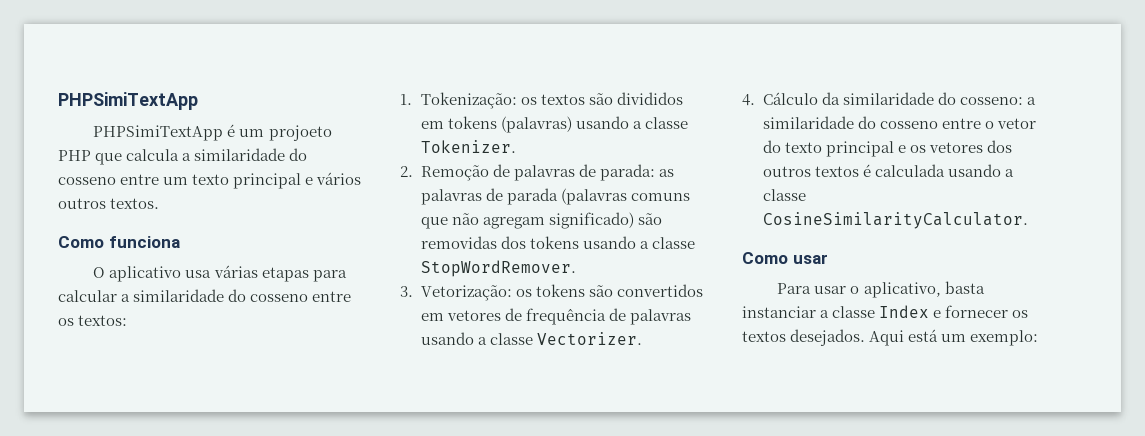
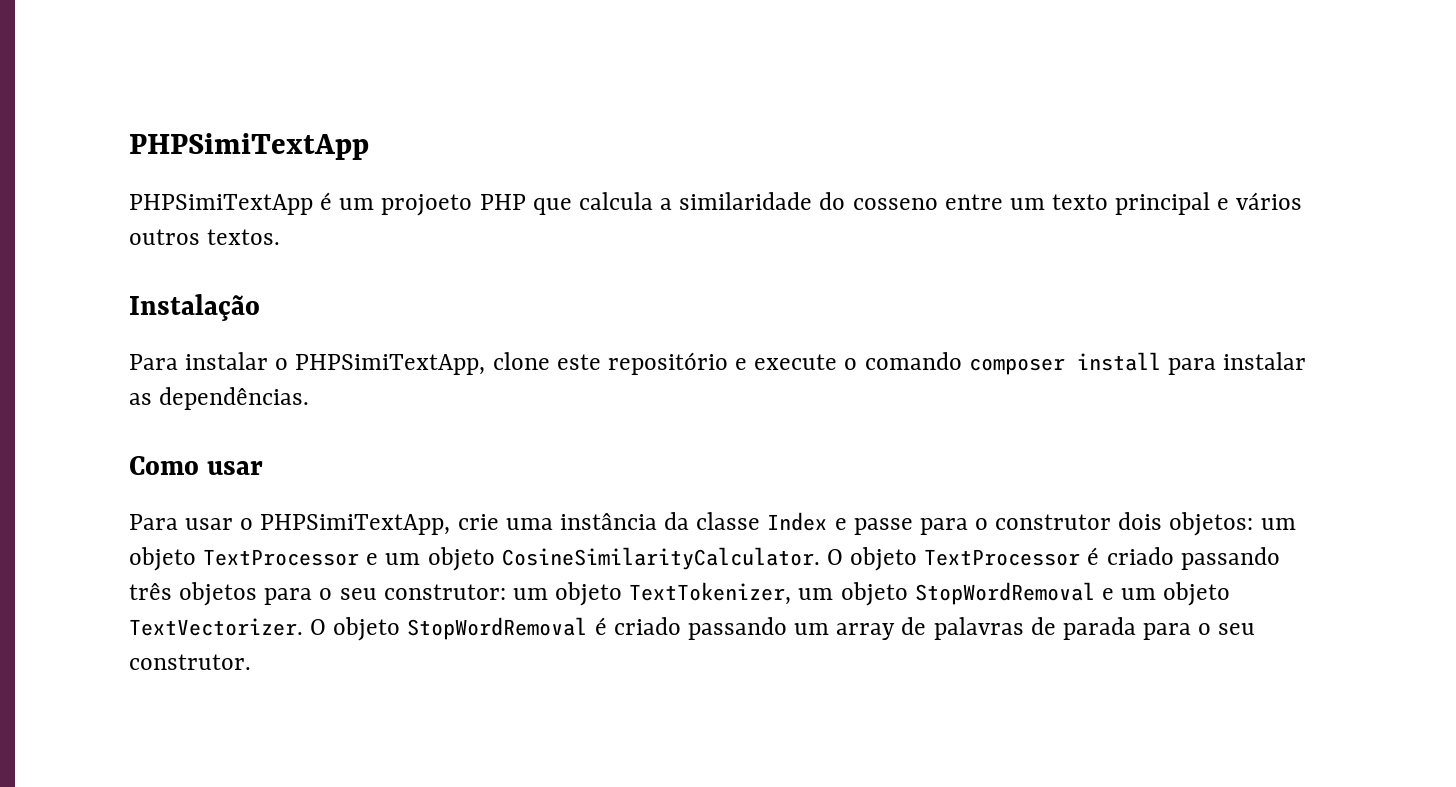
[58,236,180,248] [93,265,347,282] [58,289,352,302] [58,315,128,326] [400,92,684,109] [421,116,689,133] [421,140,517,153] [400,164,675,181] [421,188,691,205] [421,212,663,229] [421,236,696,249] [421,260,577,277] [400,284,704,301] [421,308,692,325] [421,332,643,345] [742,92,1037,106] [763,116,1037,129] [763,140,1013,157] [763,164,1015,177] [763,189,807,201] [763,212,1029,229] Como funciona // O aplicativo usa várias etapas para calcular a similaridade do cosseno entre os textos: // 1. Tokenização: os textos são divididos em tokens (palavras) usando a classe Tokenizer. // 2. Remoção de palavras de parada: as palavras de parada (palavras comuns que não agregam significado) são removidas dos tokens usando a classe StopWordRemover. // 3. Vetorização: os tokens são convertidos em vetores de frequência de palavras usando a classe Vectorizer. // 4. Cálculo da similaridade do cosseno: a similaridade do cosseno entre o vetor do texto principal e os vetores dos outros textos é calculada usando a classe CosineSimilarityCalculator. -> [129,294,260,321] [129,352,1307,375] [129,387,310,410] Instalação // Para instalar o PHPSimiTextApp, clone este repositório e execute o comando composer install para instalar as dependências.
[863,281,985,298] [742,305,1029,318] [742,329,1039,346] aplicativo, basta instanciar a classe Index e fornecer os textos desejados. Aqui está um exemplo: -> [260,512,1296,536] [129,547,1280,571] [129,582,1231,606] [129,617,1256,641] [129,654,251,670] PHPSimiTextApp, crie uma instância da classe Index e passe para o construtor dois objetos: um objeto TextProcessor e um objeto CosineSimilarityCalculator. O objeto TextProcessor é criado passando três objetos para o seu construtor: um objeto TextTokenizer, um objeto StopWordRemoval e um objeto TextVectorizer. O objeto StopWordRemoval é criado passando um array de palavras de parada para o seu construtor.

